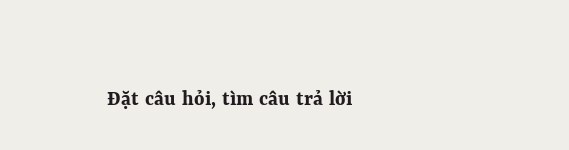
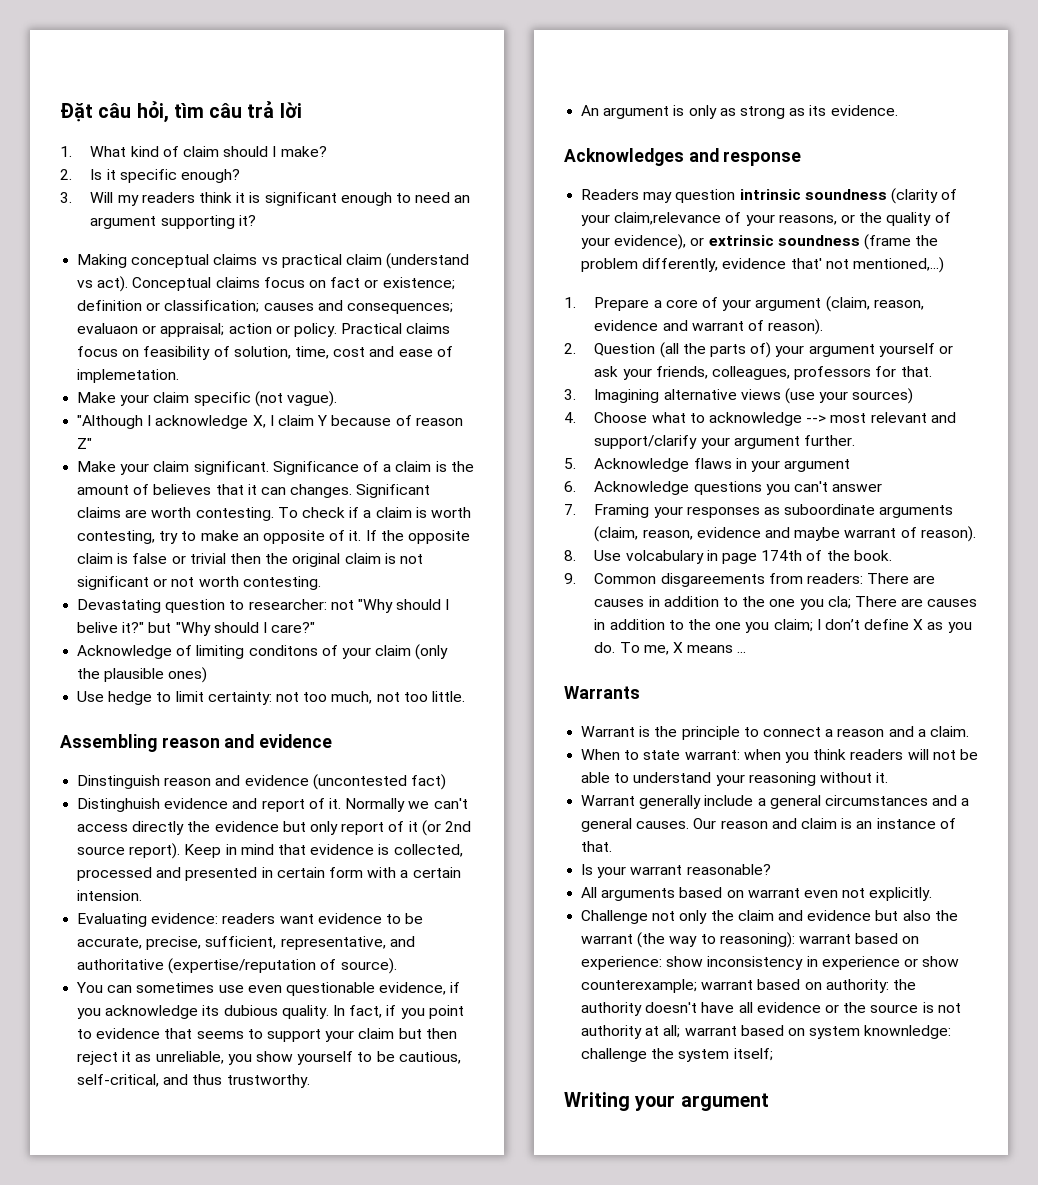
(352, 97) none -> [60,146,327,157] [60,169,240,183] [60,192,471,206] [90,215,256,229] [77,253,470,269] [77,276,455,292] [77,300,453,314] [77,323,451,337] [77,346,453,360] [77,369,180,383] [77,391,337,407] [77,415,463,429] [77,438,93,449] [77,461,474,475] [77,484,431,498] [77,507,471,521] [77,530,470,544] [77,553,423,567] [77,576,321,590] [77,599,450,613] [77,622,316,636] [77,644,449,660] [77,667,208,683] [77,691,465,705] [60,734,333,752] [77,774,446,790] [77,798,468,812] [77,820,471,836] [77,843,463,859] [77,867,461,881] [77,890,143,901] [77,913,424,927] [77,936,415,950] [77,958,397,974] [76,982,461,996] [77,1005,464,1019] [77,1028,457,1042] [77,1051,461,1065] [77,1074,310,1088] [581,105,898,119] [564,148,802,166] [581,188,958,204] [581,212,951,226] [581,234,939,250] [581,257,944,273] [564,296,924,312] [594,319,824,335] [564,342,953,358] [594,366,932,380] [564,388,914,404] [564,412,956,426] [594,435,855,449] [564,458,851,472] [564,481,883,495] [564,504,954,518] [594,526,976,542] [564,550,892,564] [564,573,936,587] [594,596,978,610] [594,619,972,633] [594,642,747,655] [564,686,640,699] [581,726,969,740] [581,749,978,763] [581,772,889,786] [581,795,970,809] [581,818,956,832] [581,841,613,852] [581,864,771,878] [581,887,933,901] [581,910,958,924] [581,932,920,948] [581,956,960,970] [581,979,916,993] [581,1002,961,1016] [581,1025,952,1039] [581,1048,773,1062] [564,1092,769,1111] // 1. What kind of claim should I make? // 2. Is it specific enough? // 3. Will my readers think it is significant enough to need an argument supporting it? // Making conceptual claims vs practical claim (understand vs act). Conceptual claims focus on fact or existence; definition or classification; causes and consequences; evaluaon or appraisal; action or policy. Practical claims focus on feasibility of solution, time, cost and ease of implemetation. // Make your claim specific (not vague). // "Although I acknowledge X, I claim Y because of reason Z" // Make your claim significant. Significance of a claim is the amount of believes that it can changes. Significant claims are worth contesting. To check if a claim is worth contesting, try to make an opposite of it. If the opposite claim is false or trivial then the original claim is not significant or not worth contesting. // Devastating question to researcher: not "Why should I belive it?" but "Why should I care?" // Acknowledge of limiting conditons of your claim (only the plausible ones) // Use hedge to limit certainty: not too much, not too little. // Assembling reason and evidence // Dinstinguish reason and evidence (uncontested fact) // Distinghuish evidence and report of it. Normally we can't access directly the evidence but only report of it (or 2nd source report). Keep in mind that evidence is collected, processed and presented in certain form with a certain intension. // Evaluating evidence: readers want evidence to be accurate, precise, sufficient, representative, and authoritative (expertise/reputation of source). // You can sometimes use even questionable evidence, if you acknowledge its dubious quality. In fact, if you point to evidence that seems to support your claim but then reject it as unreliable, you show yourself to be cautious, self-critical, and thus trustworthy. // An argument is only as strong as its evidence. // Acknowledges and response // Readers may question intrinsic soundness (clarity of your claim,relevance of your reasons, or the quality of your evidence), or extrinsic soundness (frame the problem differently, evidence that' not mentioned,...) // 1. Prepare a core of your argument (claim, reason, evidence and warrant of reason). // 2. Question (all the parts of) your argument yourself or ask your friends, colleagues, professors for that. // 3. Imagining alternative views (use your sources) // 4. Choose what to acknowledge --> most relevant and support/clarify your argument further. // 5. Acknowledge flaws in your argument // 6. Acknowledge questions you can't answer // 7. Framing your responses as suboordinate arguments (claim, reason, evidence and maybe warrant of reason). // 8. Use volcabulary in page 174th of the book. // 9. Common disgareements from readers: There are causes in addition to the one you cla; There are causes in addition to the one you claim; I don’t define X as you do. To me, X means ... // Warrants // Warrant is the principle to connect a reason and a claim. // When to state warrant: when you think readers will not be able to understand your reasoning without it. // Warrant generally include a general circumstances and a general causes. Our reason and claim is an instance of that. // Is your warrant reasonable? // All arguments based on warrant even not explicitly. // Challenge not only the claim and evidence but also the warrant (the way to reasoning): warrant based on experience: show inconsistency in experience or show counterexample; warrant based on authority: the authority doesn't have all evidence or the source is not authority at all; warrant based on system knownledge: challenge the system itself; // Writing your argument

